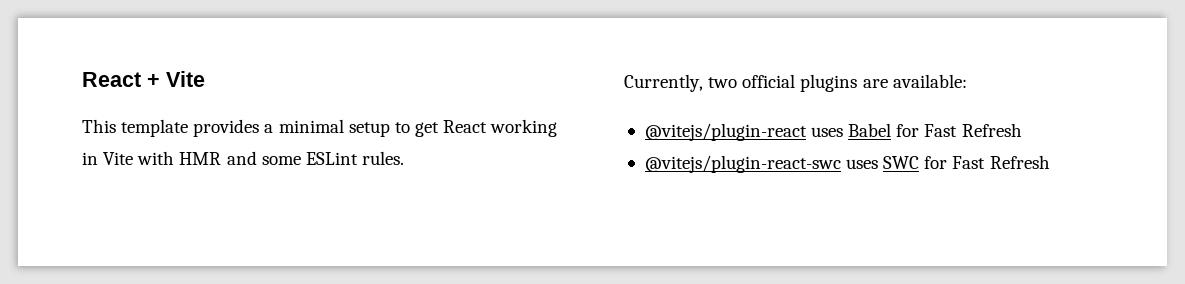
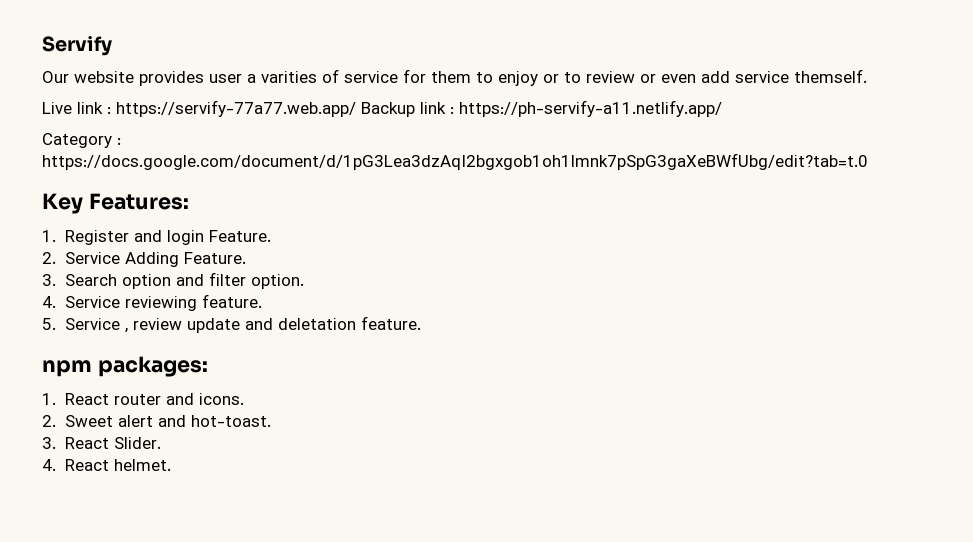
[82,71,205,87] [82,119,558,137] [82,151,404,165] [624,74,967,92] [644,123,1022,141] [644,155,1050,173] React + Vite // This template provides a minimal setup to get React working in Vite with HMR and some ESLint rules. // Currently, two official plugins are available: // @vitejs/plugin-react uses Babel for Fast Refresh // @vitejs/plugin-react-swc uses SWC for Fast Refresh -> [42,36,112,56] [42,69,867,86] [42,100,722,117] [42,133,121,148] [42,153,868,170] [42,193,189,214] [42,230,271,245] [42,252,246,267] [42,272,304,289] [42,294,262,311] [42,316,421,333] [42,356,208,377] [42,393,244,405] [42,415,271,427] [42,437,161,449] [42,459,171,471] Servify // Our website provides user a varities of service for them to enjoy or to review or even add service themself. // Live link : https://servify-77a77.web.app/ Backup link : https://ph-servify-a11.netlify.app/ // Category : https://docs.google.com/document/d/1pG3Lea3dzAqI2bgxgob1oh1lmnk7pSpG3gaXeBWfUbg/edit?tab=t.0 // Key Features: // 1. Register and login Feature. // 2. Service Adding Feature. // 3. Search option and filter option. // 4. Service reviewing feature. // 5. Service , review update and deletation feature. // npm packages: // 1. React router and icons. // 2. Sweet alert and hot-toast. // 3. React Slider. // 4. React helmet.

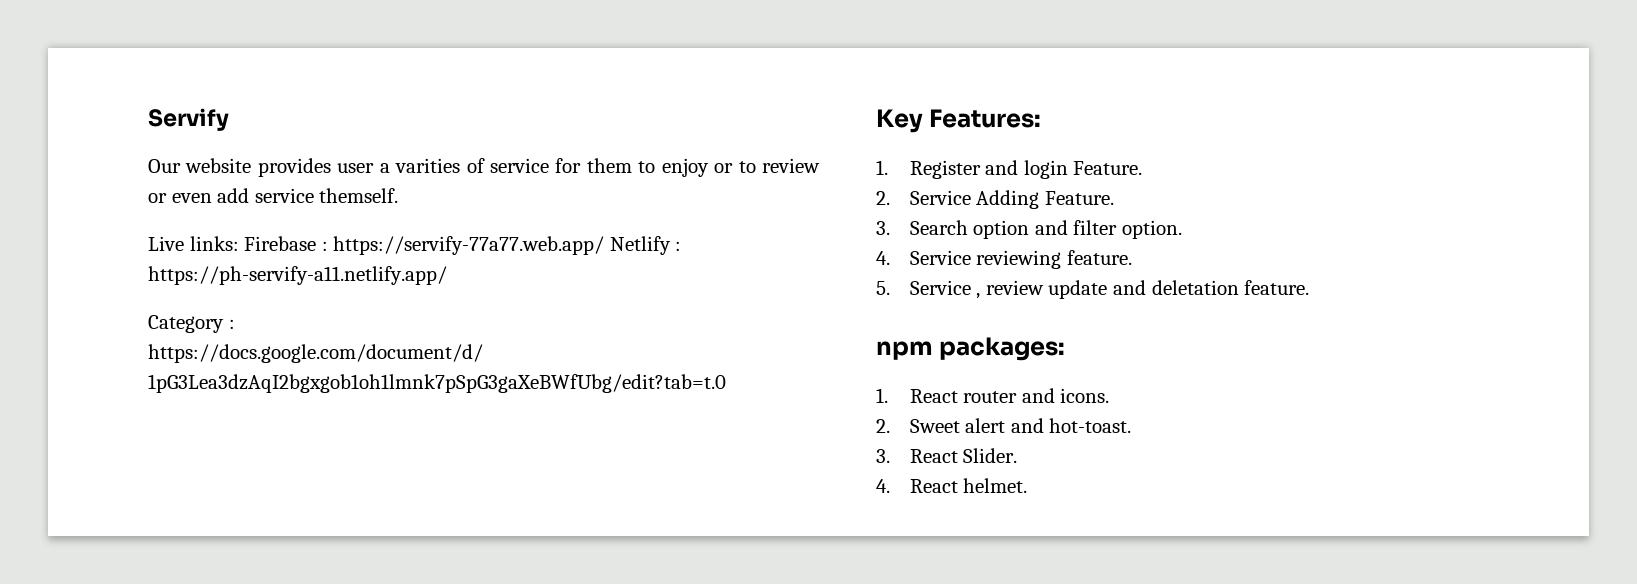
[77,100,446,117] link : https://servify-77a77.web.app/ Backup link -> [189,236,671,255] links: Firebase : https://servify-77a77.web.app/ Netlify

